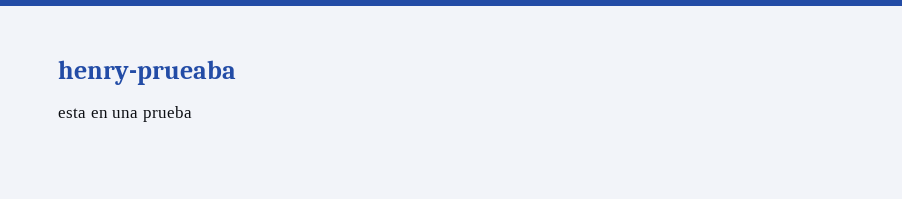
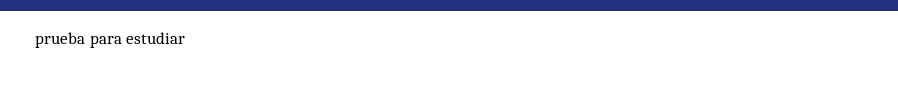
[58,60,236,85] [58,106,192,122] henry-prueaba // esta en una prueba -> [35,32,186,48] prueba para estudiar

